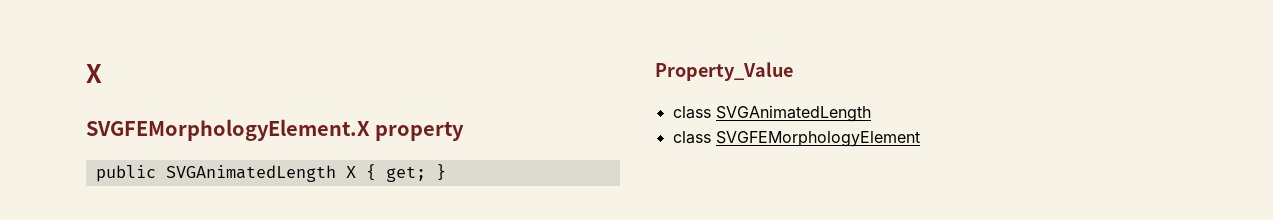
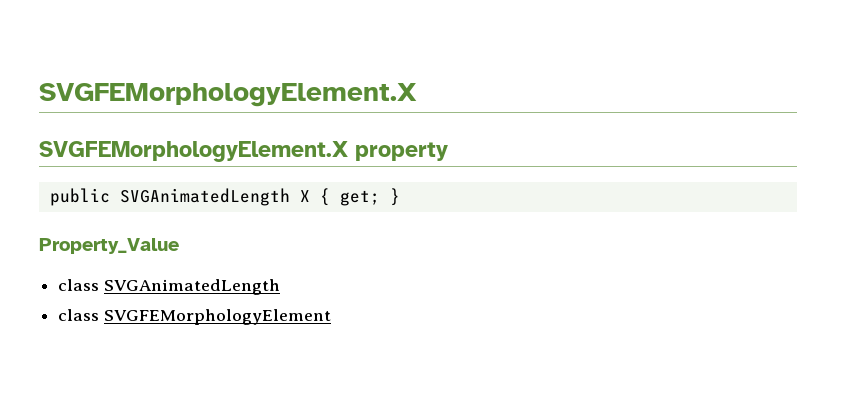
[86,64,102,83] X -> [39,83,417,107] SVGFEMorphologyElement.X

